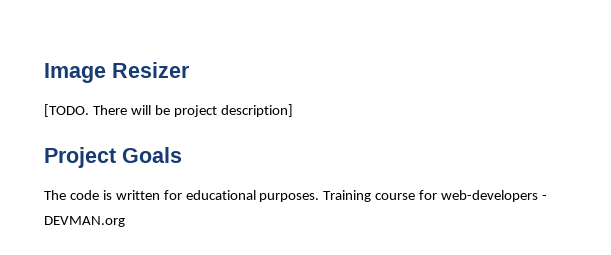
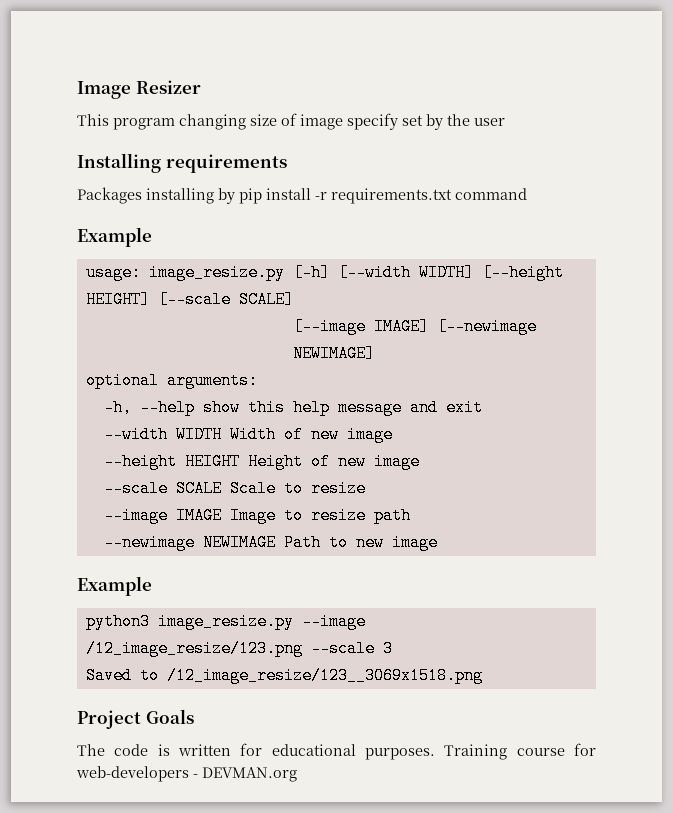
[44,104,293,117] [TODO. There will be project description] -> [77,113,505,130] [77,153,287,173] [77,187,527,204] [77,227,152,247] [85,264,564,281] [85,291,294,308] [292,318,537,335] [292,345,375,362] [85,372,258,389] [103,399,483,416] [103,426,393,443] [103,453,420,470] [103,480,366,497] [103,507,411,524] [103,534,438,551] [77,576,152,596] [85,613,366,630] [85,640,393,657] [85,667,483,684] This program changing size of image specify set by the user // Installing requirements // Packages installing by pip install -r requirements.txt command // Example // usage: image_resize.py [-h] [--width WIDTH] [--height HEIGHT] [--scale SCALE] // [--image IMAGE] [--newimage NEWIMAGE] // optional arguments: // -h, --help show this help message and exit // --width WIDTH Width of new image // --height HEIGHT Height of new image // --scale SCALE Scale to resize // --image IMAGE Image to resize path // --newimage NEWIMAGE Path to new image // Example // python3 image_resize.py --image /12_image_resize/123.png --scale 3 // Saved to /12_image_resize/123__3069x1518.png

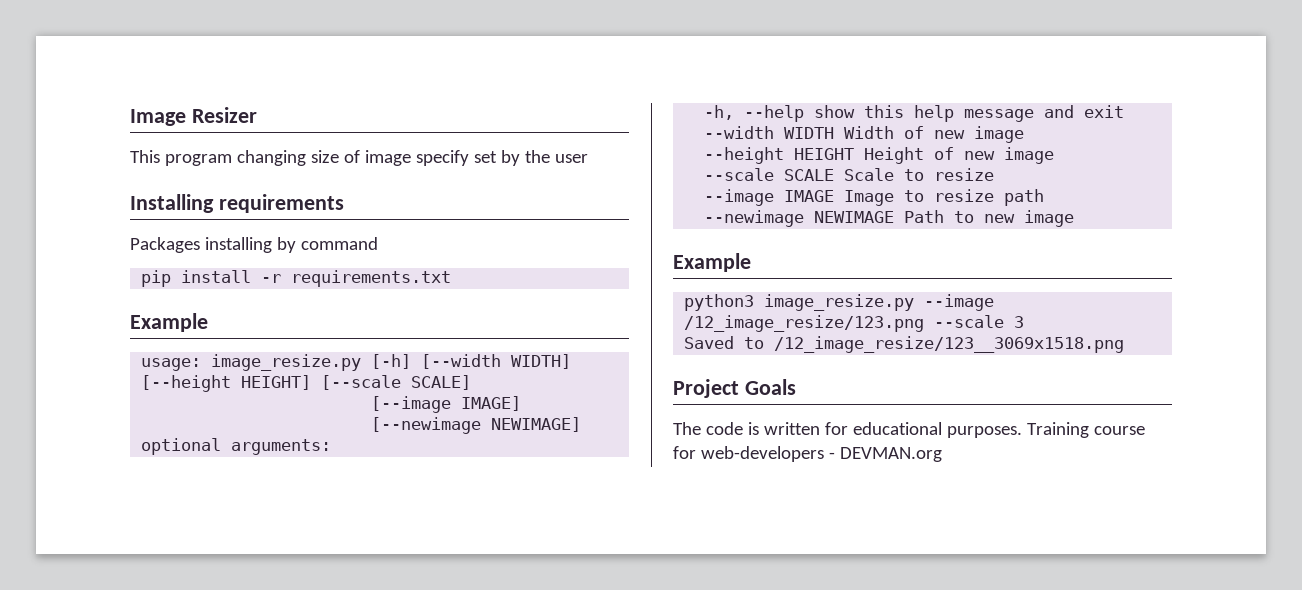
(235, 196) none -> [300,237,378,250] command //
[455,188,527,200] command -> (452, 278) none

